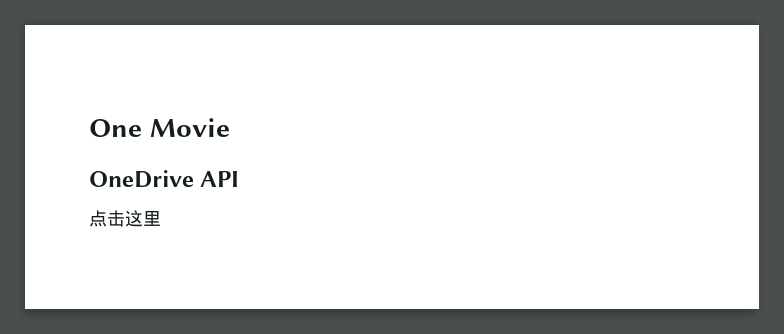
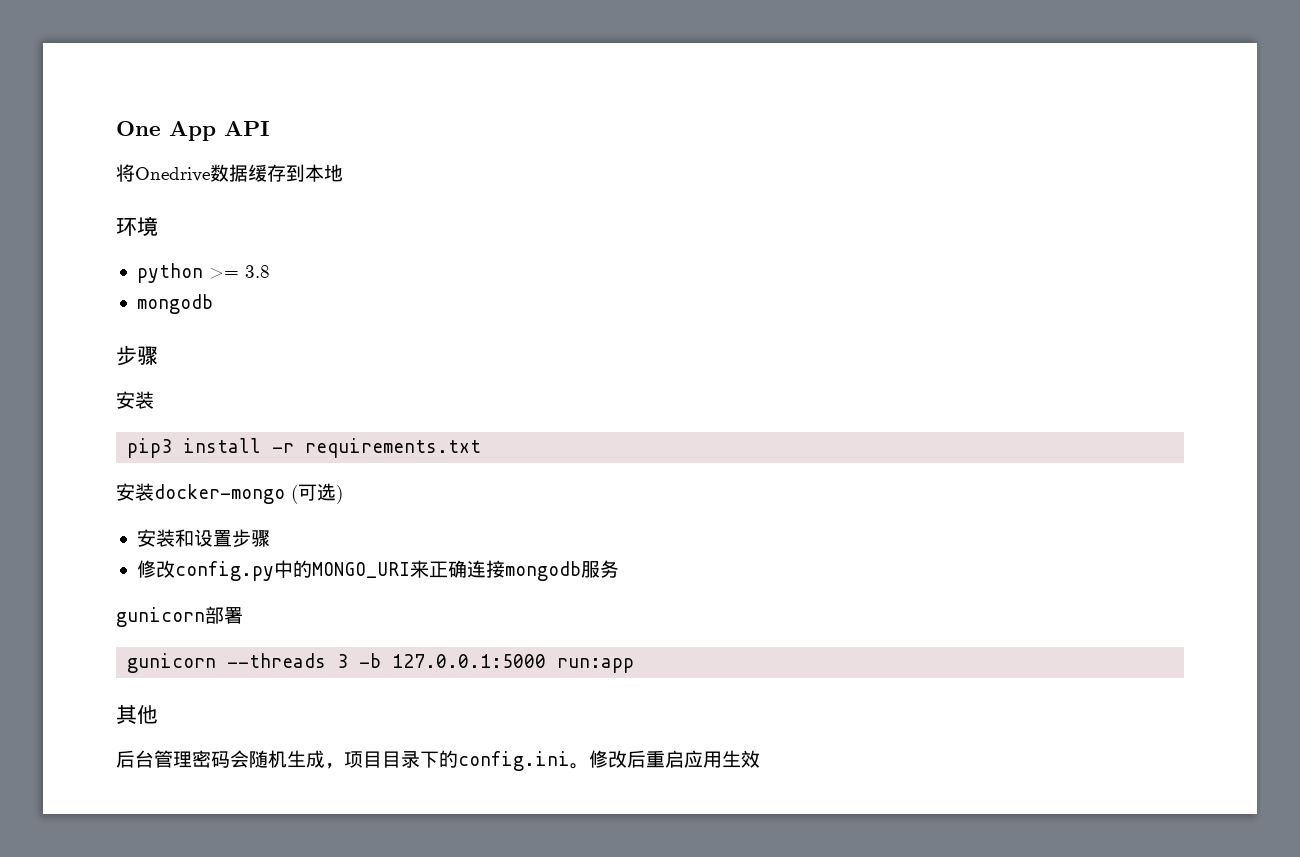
[149,118,230,137] [89,170,194,188] Movie // OneDrive -> [169,121,216,141] App
[89,210,161,227] 点击这里 -> [116,164,343,182] [116,216,158,236] [136,263,270,283] [136,294,213,314] [116,345,158,366] [116,391,154,409] [127,438,482,458] [116,483,343,504] [136,529,270,548] [136,560,619,581] [116,606,243,627] [127,653,635,673] [116,705,158,724] [116,750,760,771] 将Onedrive数据缓存到本地 // 环境 // python >= 3.8 // mongodb // 步骤 // 安装 // pip3 install -r requirements.txt // 安装docker-mongo (可选) // 安装和设置步骤 // 修改config.py中的MONGO_URI来正确连接mongodb服务 // gunicorn部署 // gunicorn --threads 3 -b 127.0.0.1:5000 run:app // 其他 // 后台管理密码会随机生成，项目目录下的config.ini。修改后重启应用生效

